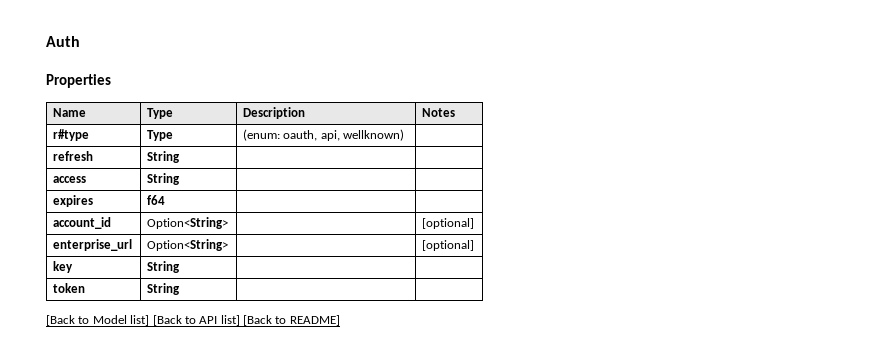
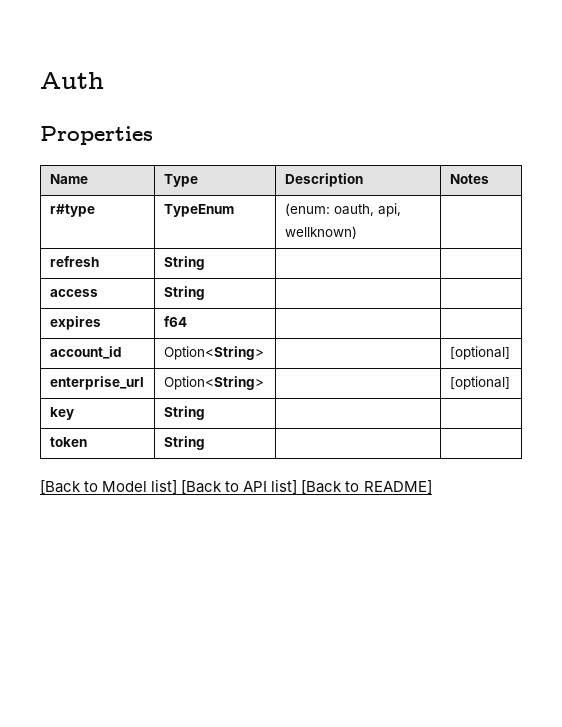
[147,130,174,141] Type -> [163,204,234,217] TypeEnum

